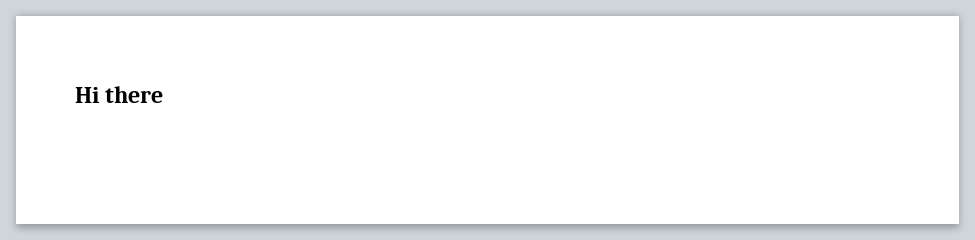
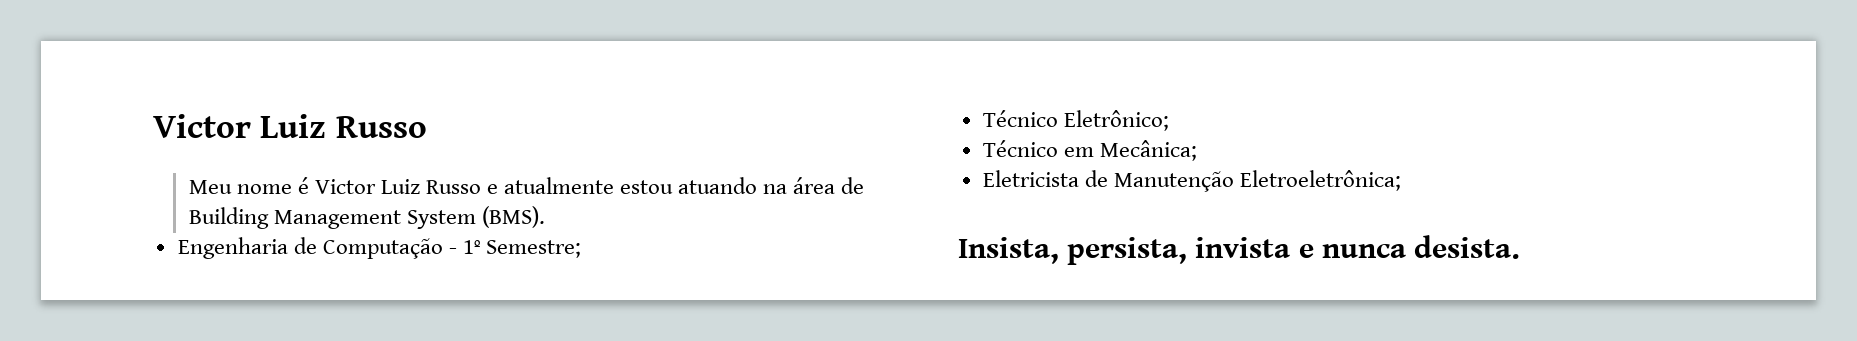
[75,86,164,103] Hi there -> [153,114,427,138] [188,177,865,194] [188,206,545,229] [177,237,582,259] [982,110,1169,131] [982,140,1197,161] [982,170,1401,192] [958,235,1521,265] Victor Luiz Russo // Meu nome é Victor Luiz Russo e atualmente estou atuando na área de Building Management System (BMS). // Engenharia de Computação - 1º Semestre; // Técnico Eletrônico; // Técnico em Mecânica; // Eletricista de Manutenção Eletroeletrônica; // Insista, persista, invista e nunca desista.

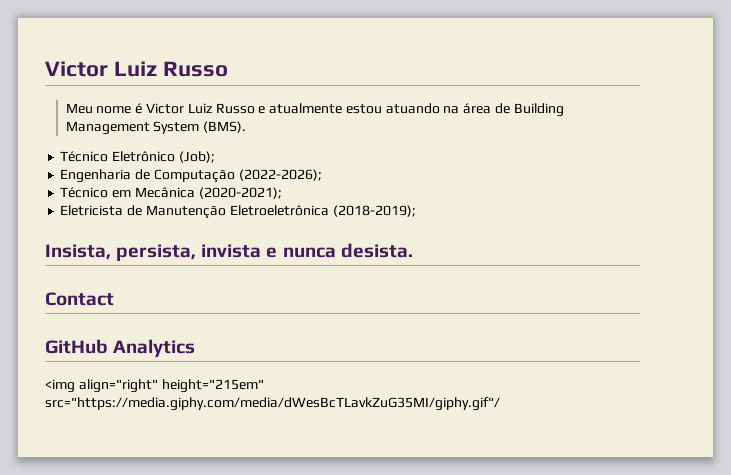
(545, 217) none -> [60,151,215,163] // Técnico Eletrônico (Job);
[448,240,582,258] [982,110,1169,131] - 1º Semestre; // Técnico Eletrônico; -> [238,169,322,181] (2022-2026);
[1099,140,1197,161] Mecânica; -> [134,187,282,199] Mecânica (2020-2021);
[1239,170,1401,191] Eletroeletrônica; -> [229,205,416,217] Eletroeletrônica (2018-2019);
(1521, 247) none -> [45,292,114,306] [45,339,196,357] [45,379,264,393] [45,397,500,411] // Contact // GitHub Analytics // <img align="right" height="215em" src="https://media.giphy.com/media/dWesBcTLavkZuG35MI/giphy.gif"/

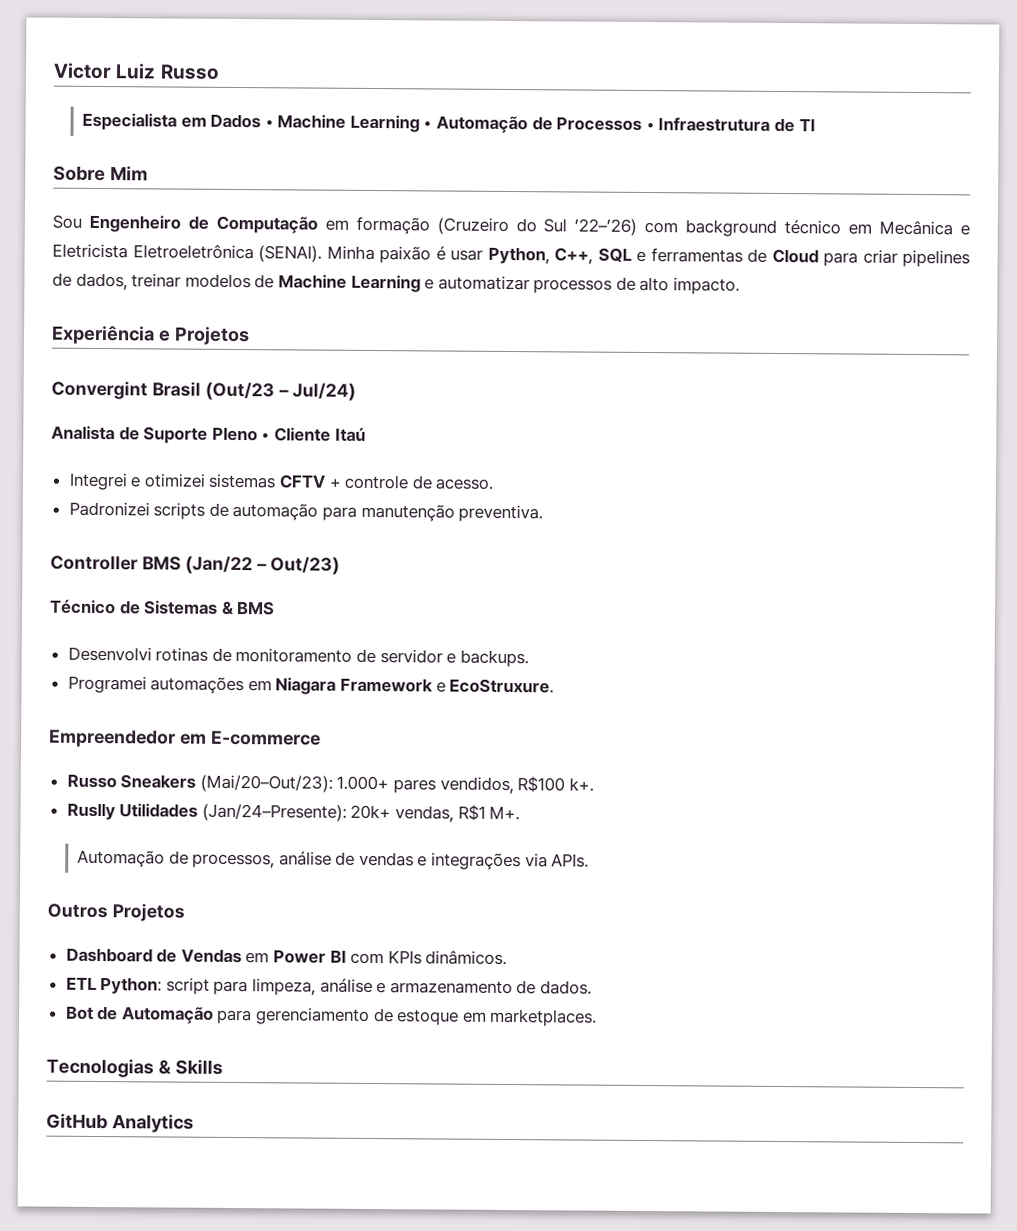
[65,103,564,117] [65,121,247,135] [60,151,215,163] [60,169,322,183] [60,187,282,199] [60,205,416,219] [45,243,413,261] [45,292,114,306] [45,339,196,357] [45,379,264,393] [45,397,500,411] Meu nome é Victor Luiz Russo e atualmente estou atuando na área de Building Management System (BMS). // Técnico Eletrônico (Job); // Engenharia de Computação (2022-2026); // Técnico em Mecânica (2020-2021); // Eletricista de Manutenção Eletroeletrônica (2018-2019); // Insista, persista, invista e nunca desista. // Contact // GitHub Analytics // <img align="right" height="215em" src="https://media.giphy.com/media/dWesBcTLavkZuG35MI/giphy.gif"/ -> [81,112,816,134] [53,165,148,182] [52,214,970,237] [52,243,970,268] [52,272,741,295] [51,325,250,346] [51,380,357,401] [51,425,366,444] [68,472,495,491] [68,501,544,523] [50,555,341,575] [50,599,276,616] [67,646,529,668] [67,675,555,695] [49,729,321,748] [66,773,594,795] [66,802,521,823] [76,849,590,871] [47,903,185,922] [65,947,508,966] [65,976,593,996] [65,1005,598,1027] [46,1058,223,1078] [46,1113,194,1133] Especialista em Dados • Machine Learning • Automação de Processos • Infraestrutura de TI // Sobre Mim // Sou Engenheiro de Computação em formação (Cruzeiro do Sul ’22–’26) com background técnico em Mecânica e Eletricista Eletroeletrônica (SENAI). Minha paixão é usar Python, C++, SQL e ferramentas de Cloud para criar pipelines de dados, treinar modelos de Machine Learning e automatizar processos de alto impacto. // Experiência e Projetos // Convergint Brasil (Out/23 – Jul/24) // Analista de Suporte Pleno • Cliente Itaú // Integrei e otimizei sistemas CFTV + controle de acesso. // Padronizei scripts de automação para manutenção preventiva. // Controller BMS (Jan/22 – Out/23) // Técnico de Sistemas & BMS // Desenvolvi rotinas de monitoramento de servidor e backups. // Programei automações em Niagara Framework e EcoStruxure. // Empreendedor em E-commerce // Russo Sneakers (Mai/20–Out/23): 1.000+ pares vendidos, R$100 k+. // Ruslly Utilidades (Jan/24–Presente): 20k+ vendas, R$1 M+. // Automação de processos, análise de vendas e integrações via APIs. // Outros Projetos // Dashboard de Vendas em Power BI com KPIs dinâmicos. // ETL Python: script para limpeza, análise e armazenamento de dados. // Bot de Automação para gerenciamento de estoque em marketplaces. // Tecnologias & Skills // GitHub Analytics

